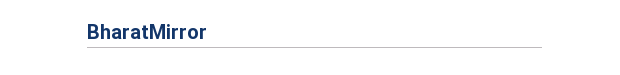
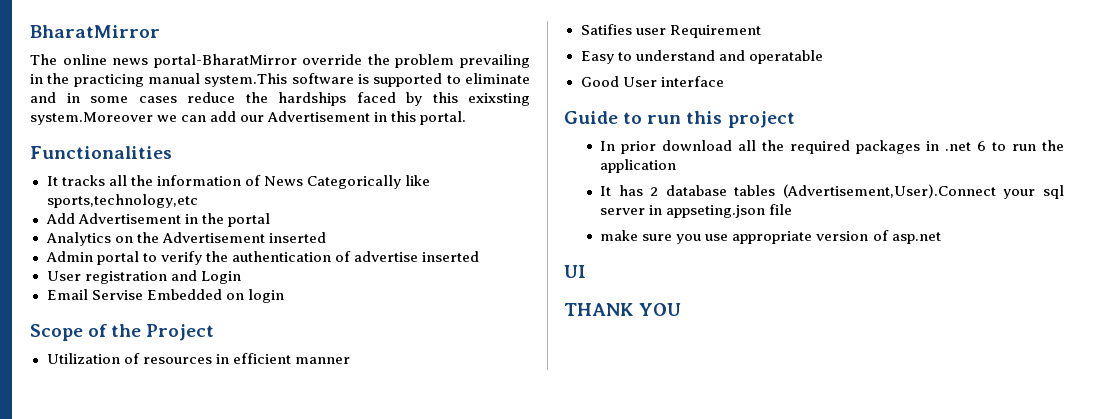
(207, 31) none -> [30,54,530,68] [30,73,530,87] [30,92,530,106] [30,111,467,125] [30,146,172,159] [46,175,430,189] [46,194,198,208] [45,213,270,227] [45,232,326,246] [45,251,479,265] [46,270,241,284] [46,289,284,303] [30,324,215,341] [46,353,350,364] [580,24,761,38] [580,50,823,64] [580,76,724,87] [564,111,795,128] [600,140,1064,154] [600,159,677,173] [600,184,1064,199] [600,204,793,218] [600,230,941,244] [564,265,586,278] [564,303,682,316] // The online news portal-BharatMirror override the problem prevailing in the practicing manual system.This software is supported to eliminate and in some cases reduce the hardships faced by this exixsting system.Moreover we can add our Advertisement in this portal. // Functionalities // It tracks all the information of News Categorically like sports,technology,etc // Add Advertisement in the portal // Analytics on the Advertisement inserted // Admin portal to verify the authentication of advertise inserted // User registration and Login // Email Servise Embedded on login // Scope of the Project // Utilization of resources in efficient manner // Satifies user Requirement // Easy to understand and operatable // Good User interface // Guide to run this project // In prior download all the required packages in .net 6 to run the application // It has 2 database tables (Advertisement,User).Connect your sql server in appseting.json file // make sure you use appropriate version of asp.net // UI // THANK YOU

